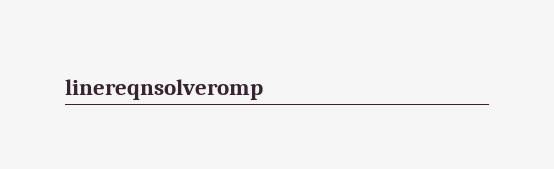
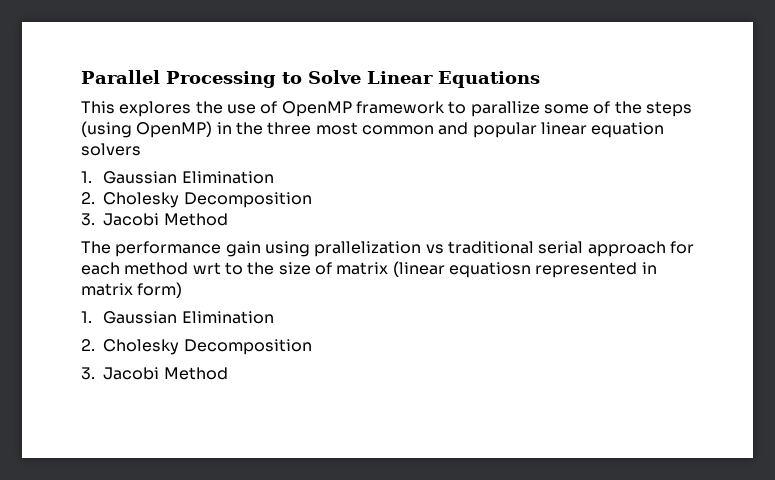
[65,79,263,100] linereqnsolveromp -> [81,70,540,88] [81,101,692,117] [81,121,665,138] [81,143,141,156] [81,171,274,184] [81,192,312,208] [81,213,228,226] [81,241,694,257] [81,261,657,278] [81,282,183,298] [81,311,274,324] [81,339,312,355] [81,367,228,380] Parallel Processing to Solve Linear Equations // This explores the use of OpenMP framework to parallize some of the steps (using OpenMP) in the three most common and popular linear equation solvers // 1. Gaussian Elimination // 2. Cholesky Decomposition // 3. Jacobi Method // The performance gain using prallelization vs traditional serial approach for each method wrt to the size of matrix (linear equatiosn represented in matrix form) // 1. Gaussian Elimination // 2. Cholesky Decomposition // 3. Jacobi Method

